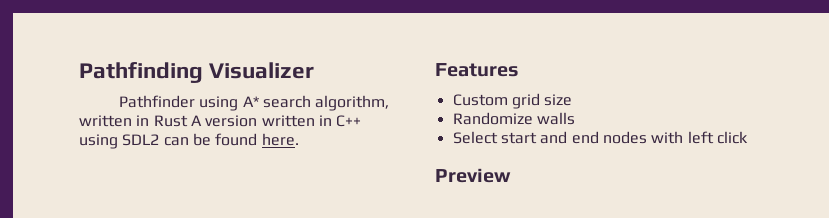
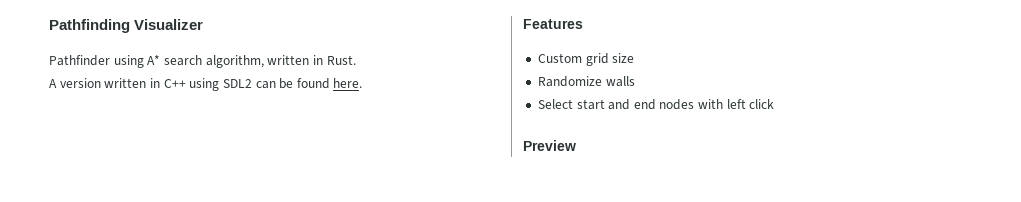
[153,115,188,127] Rust -> [326,55,356,65] Rust. //

